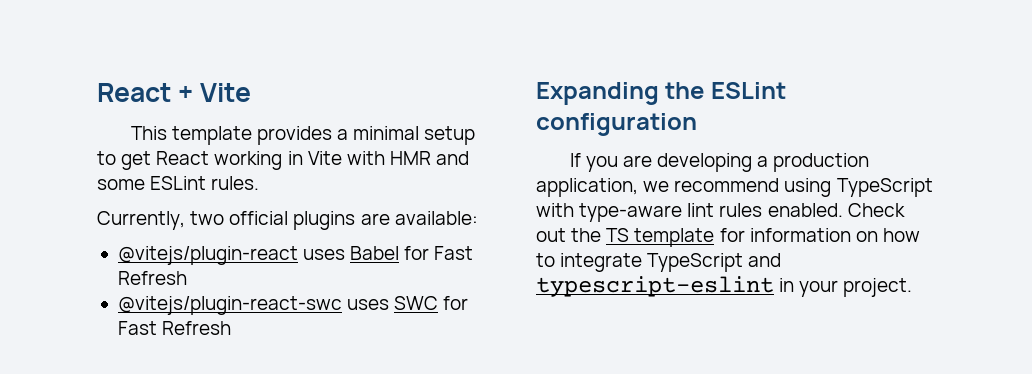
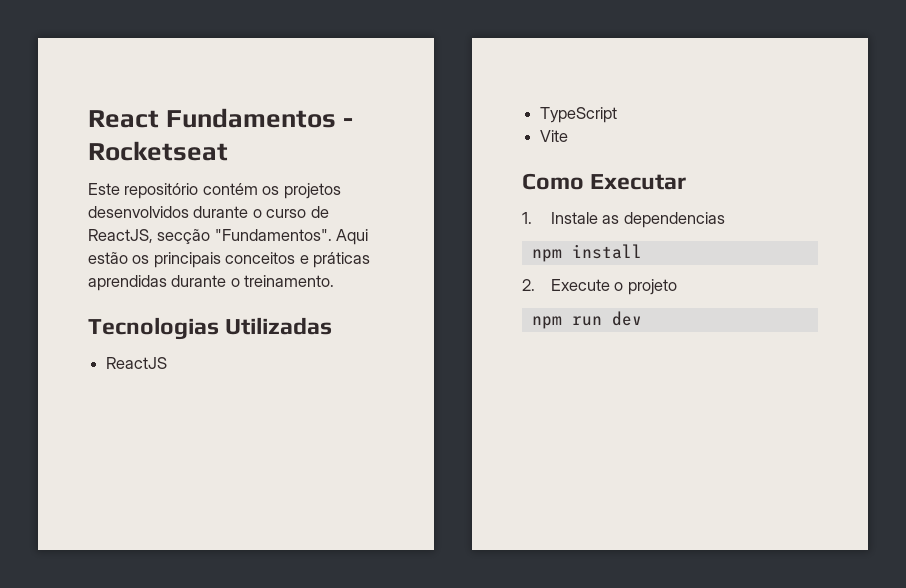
[97,83,252,102] [130,126,476,145] [97,151,470,170] [97,176,260,190] [97,211,478,230] [117,246,474,265] [117,271,187,285] [117,296,469,315] [117,321,232,335] [536,82,786,105] [536,113,697,136] [569,153,870,172] [536,178,933,197] [536,203,905,222] [536,228,920,247] [536,253,782,272] [536,276,913,297] React + Vite // This template provides a minimal setup to get React working in Vite with HMR and some ESLint rules. // Currently, two official plugins are available: // @vitejs/plugin-react uses Babel for Fast Refresh // @vitejs/plugin-react-swc uses SWC for Fast Refresh // Expanding the ESLint configuration // If you are developing a production application, we recommend using TypeScript with type-aware lint rules enabled. Check out the TS template for information on how to integrate TypeScript and typescript-eslint in your project. -> [88,108,354,128] [88,141,228,161] [88,183,341,199] [88,206,329,218] [88,229,369,245] [88,252,371,268] [88,275,335,291] [88,317,333,340] [106,357,168,369] [540,107,618,123] [540,130,569,142] [522,173,687,190] [522,212,725,228] [531,244,642,262] [522,279,677,295] [531,311,642,329] React Fundamentos - Rocketseat // Este repositório contém os projetos desenvolvidos durante o curso de ReactJS, secção "Fundamentos". Aqui estão os principais conceitos e práticas aprendidas durante o treinamento. // Tecnologias Utilizadas // ReactJS // TypeScript // Vite // Como Executar // 1. Instale as dependencias // npm install // 2. Execute o projeto // npm run dev

